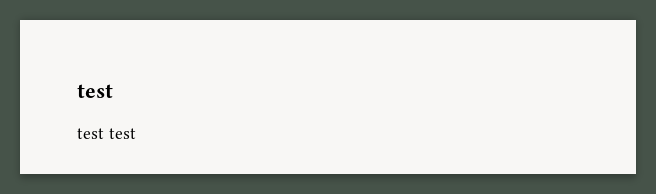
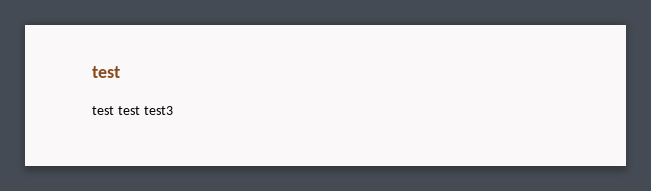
(136, 133) none -> [143,106,173,115] test3

